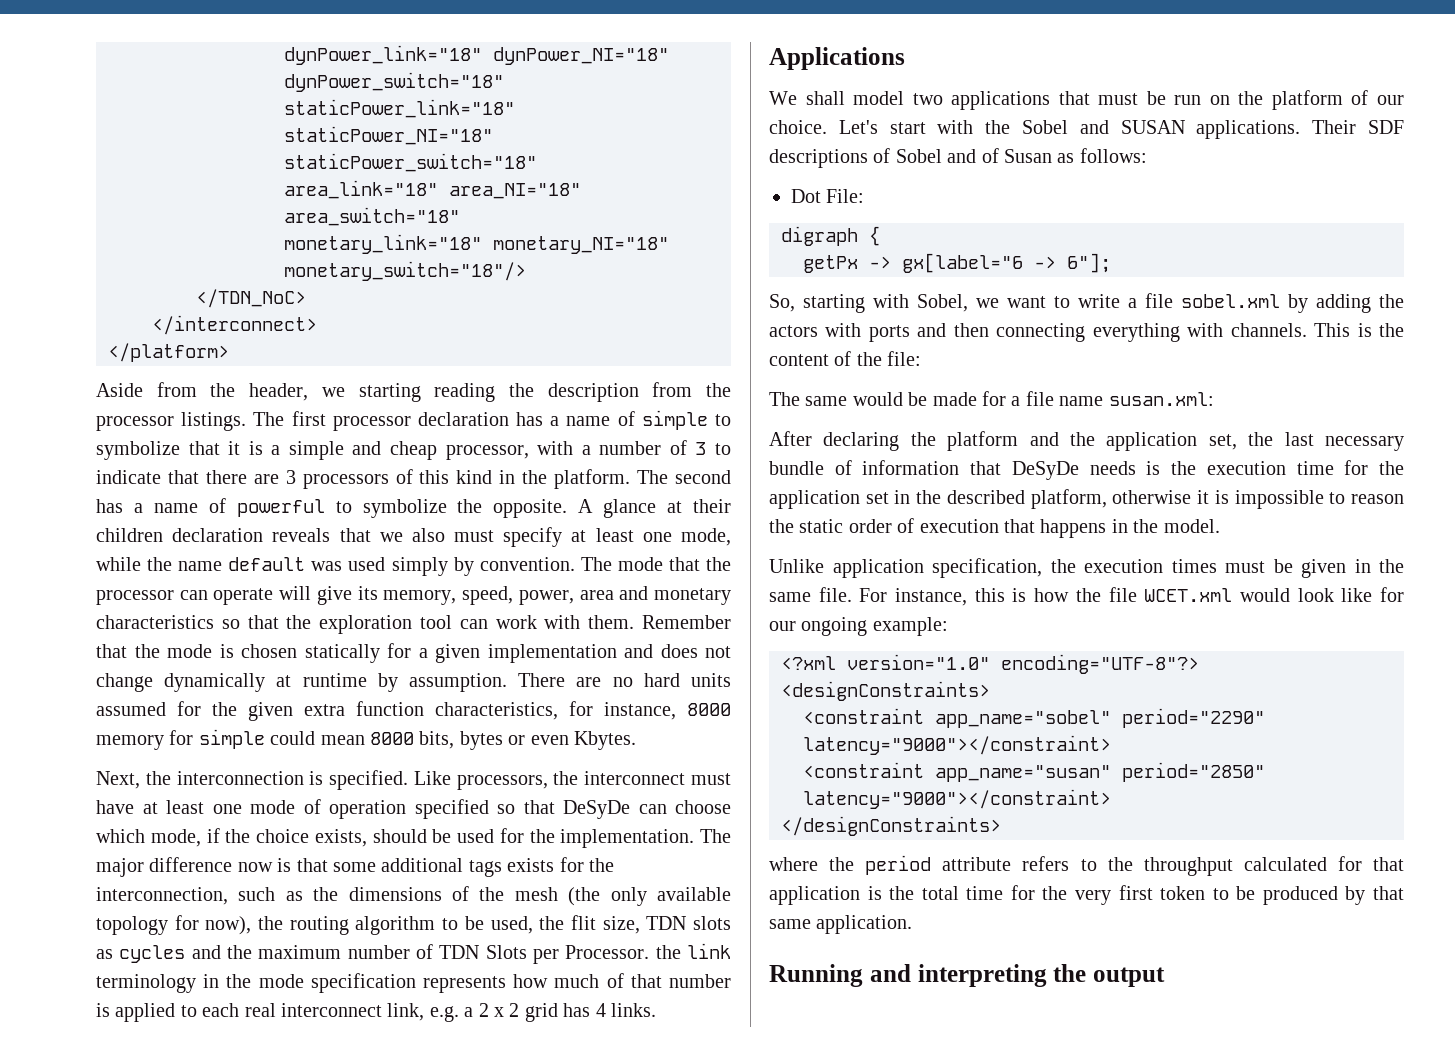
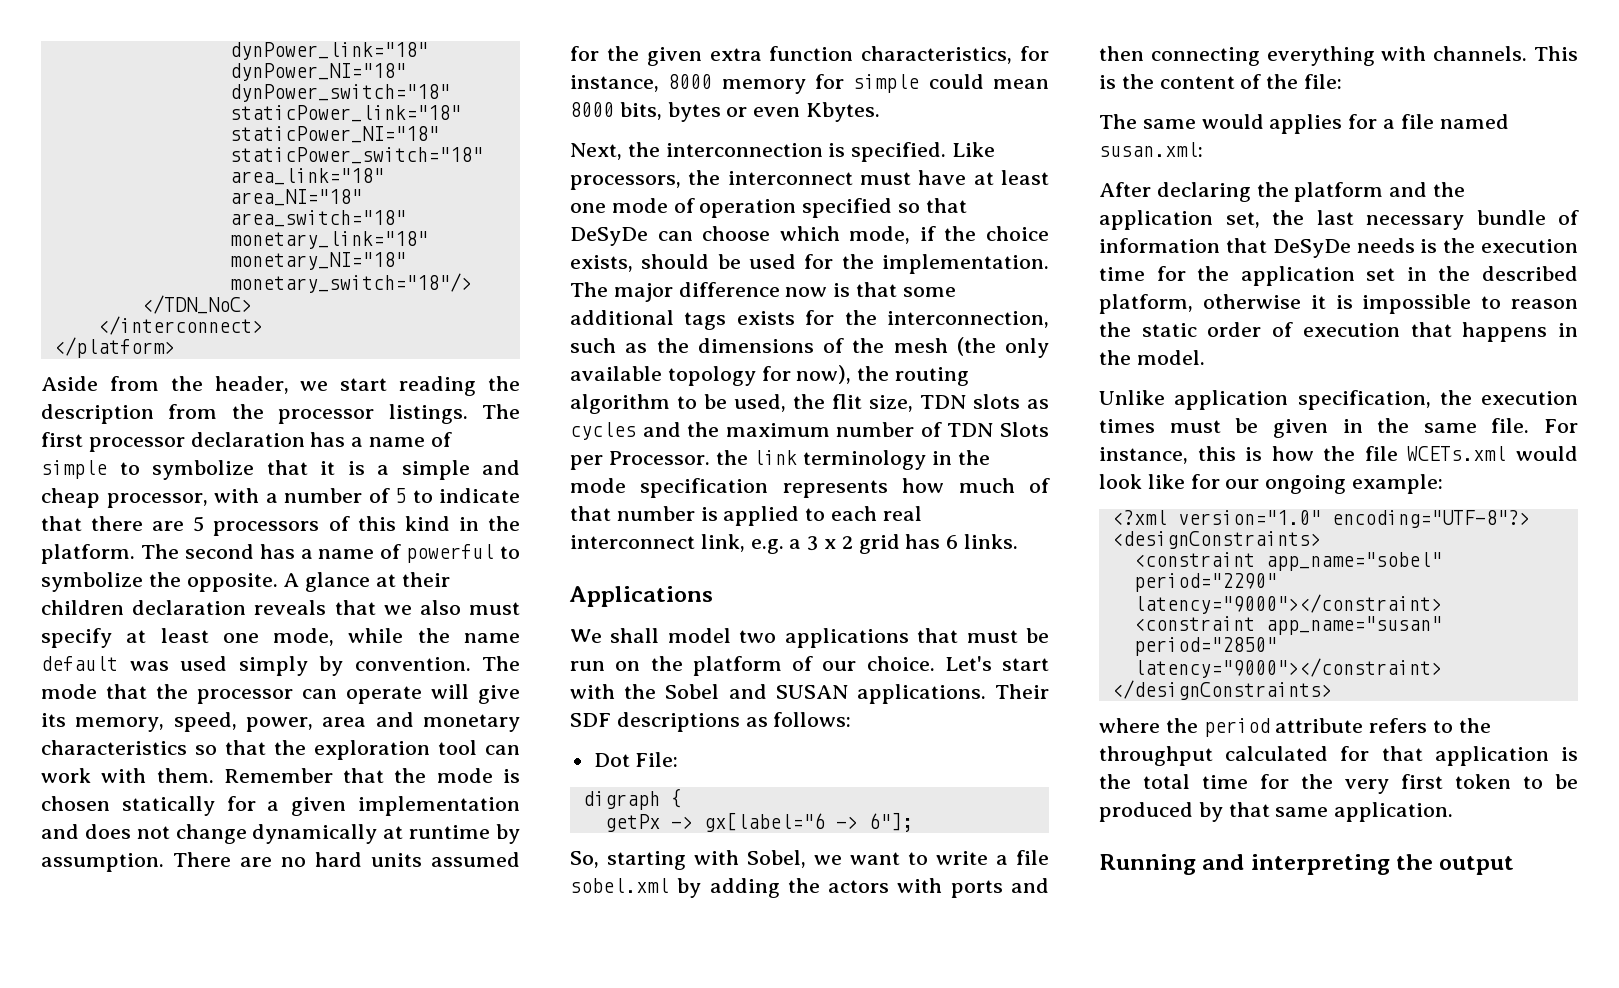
[358,383,421,402] starting -> [340,378,388,391] start
[695,442,707,455] 3 -> [395,488,406,503] 5
[285,470,296,484] 3 -> [193,516,205,532] 5
[478,1003,489,1017] 2 -> [807,536,819,551] 3
[595,1003,606,1017] 4 -> [946,535,959,549] 6
[873,148,1052,163] of Sobel and of Susan -> (740, 722) none
[908,392,977,406] be made -> [1269,114,1343,134] applies
[1059,396,1104,406] name -> [1439,114,1509,129] named
[1144,588,1233,602] WCET.xml -> [1407,446,1507,461] WCETs.xml

